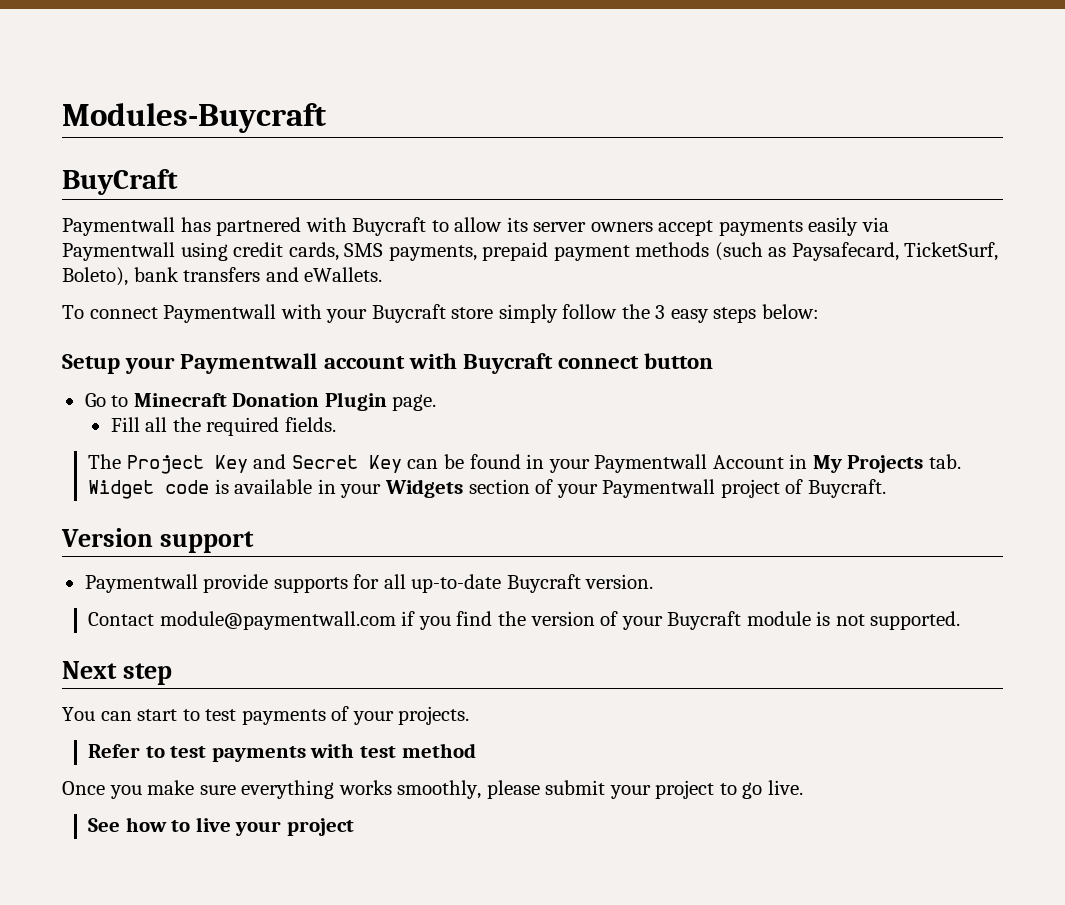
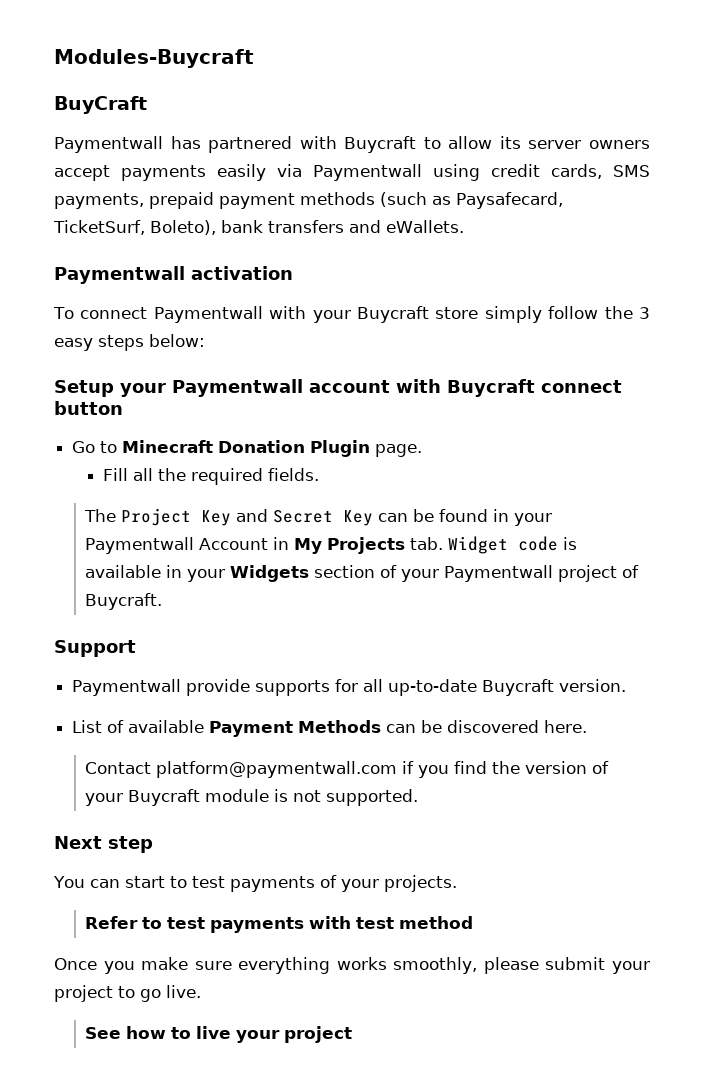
(383, 274) none -> [54,266,293,284] // Paymentwall activation
[61,528,254,553] Version support -> [54,640,136,657] Support
(654, 581) none -> [72,720,588,737] // List of available Payment Methods can be discovered here.
[159,611,396,630] module@paymentwall.com -> [156,761,398,778] platform@paymentwall.com

